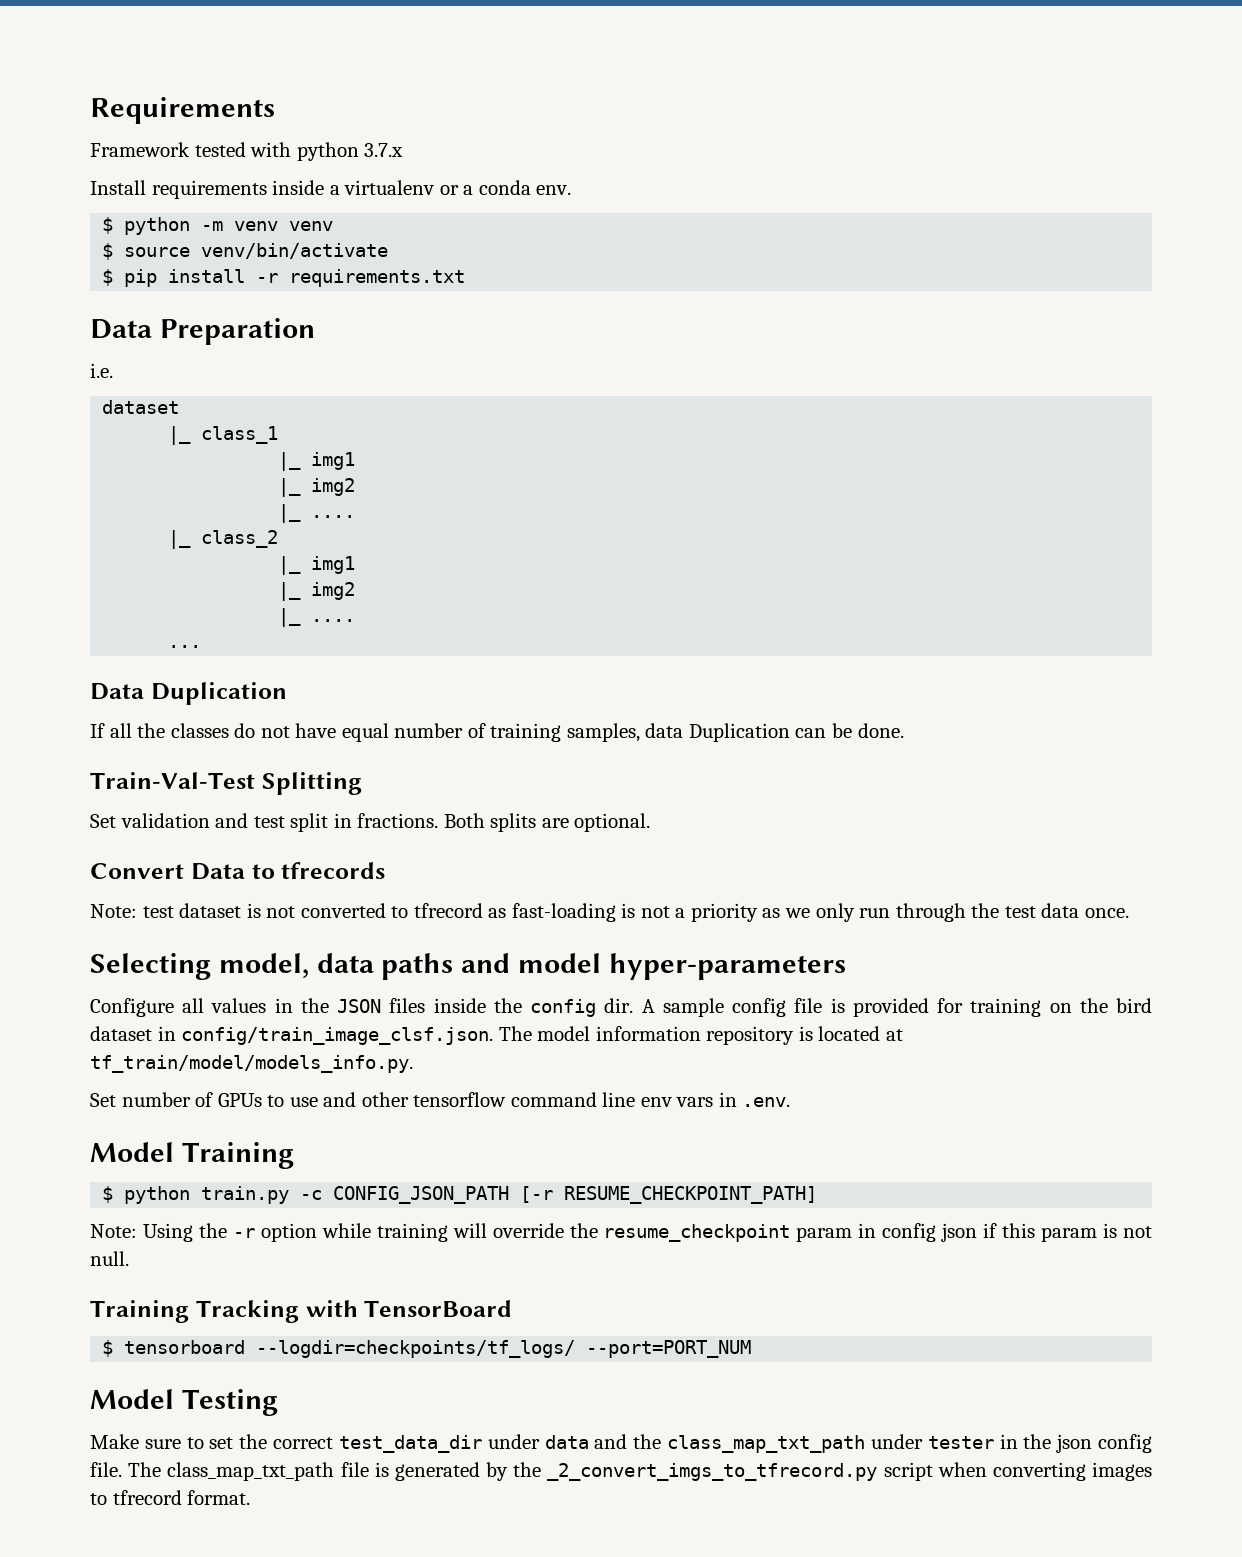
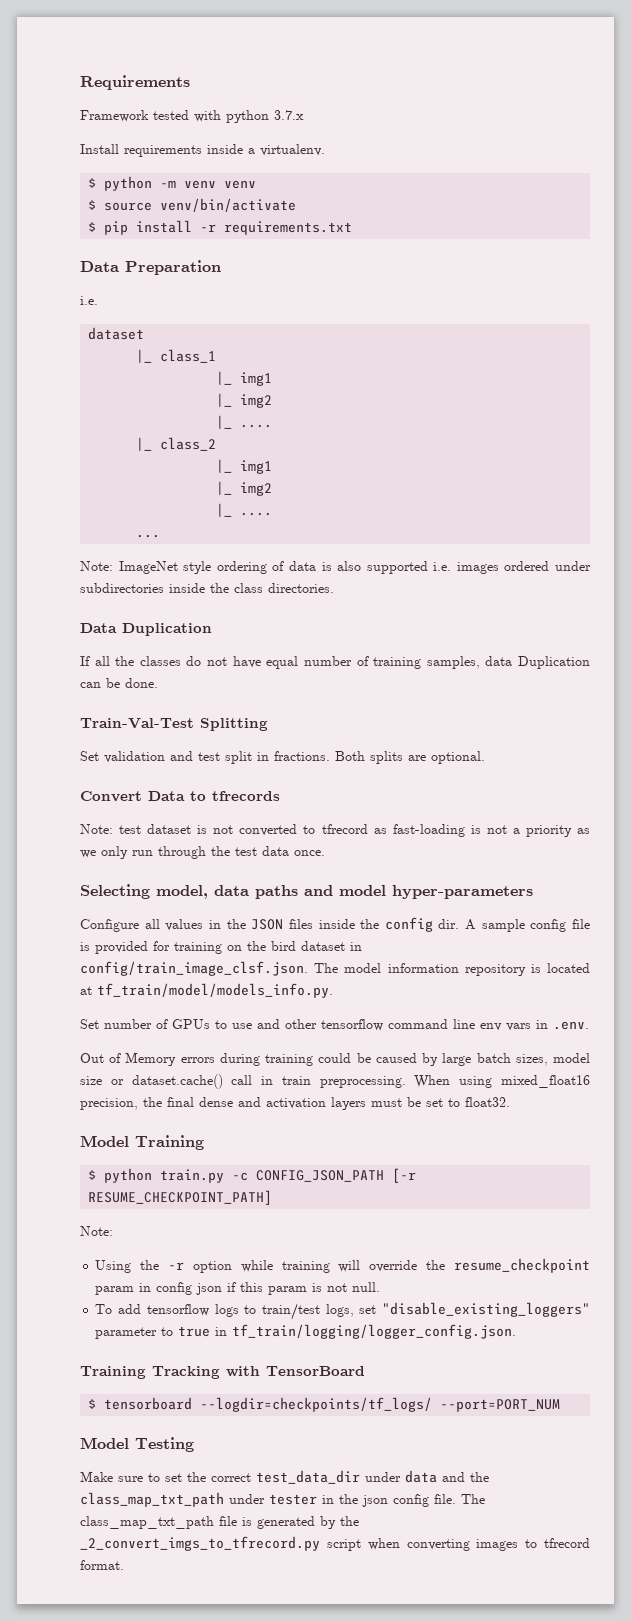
[344,180,572,195] virtualenv or a conda env. -> [260,144,325,156] virtualenv.
(202, 646) none -> [80,561,591,574] [80,583,334,593] // Note: ImageNet style ordering of data is also supported i.e. images ordered under subdirectories inside the class directories.
(791, 1102) none -> [80,1052,590,1066] [80,1074,590,1089] [80,1097,510,1110] // Out of Memory errors during training could be caused by large batch sizes, model size or dataset.cache() call in train preprocessing. When using mixed_float16 precision, the final dense and activation layers must be set to float32.
(137, 1231) none -> (113, 1231) //
(129, 1258) none -> [95,1302,590,1320] [95,1324,517,1339] // To add tensorflow logs to train/test logs, set "disable_existing_loggers" parameter to true in tf_train/logging/logger_config.json.

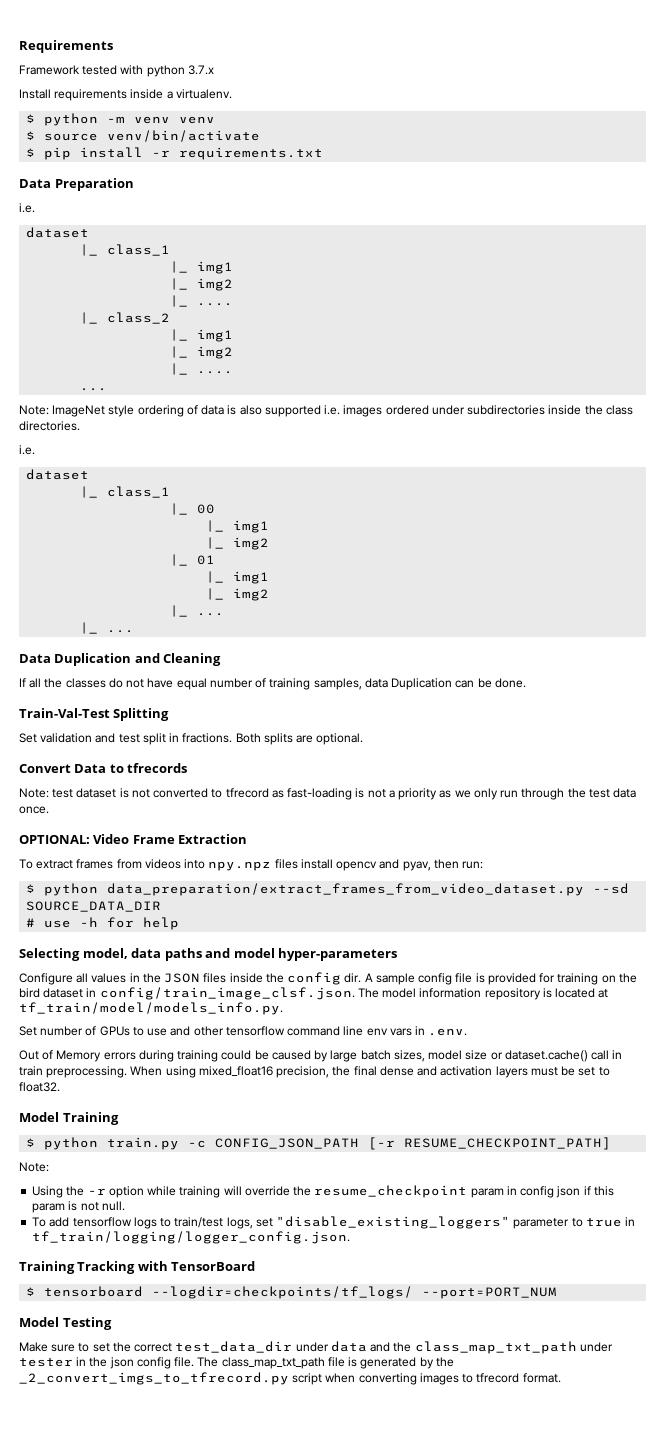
(334, 588) none -> [19,445,35,455] [26,469,90,480] [80,486,171,498] [170,503,216,515] [206,520,270,533] [206,537,270,550] [170,554,216,566] [206,571,270,584] [206,588,270,601] [170,605,225,617] [80,622,135,634] // i.e. // dataset // |_ class_1 // |_ 00 // |_ img1 // |_ img2 // |_ 01 // |_ img1 // |_ img2 // |_ ... // |_ ...
(212, 629) none -> [134,653,222,666] and Cleaning
(325, 853) none -> [19,834,248,844] [19,859,484,871] [26,883,630,896] [26,901,162,912] [26,917,180,930] // OPTIONAL: Video Frame Extraction // To extract frames from videos into npy.npz files install opencv and pyav, then run: // $ python data_preparation/extract_frames_from_video_dataset.py --sd SOURCE_DATA_DIR // # use -h for help

